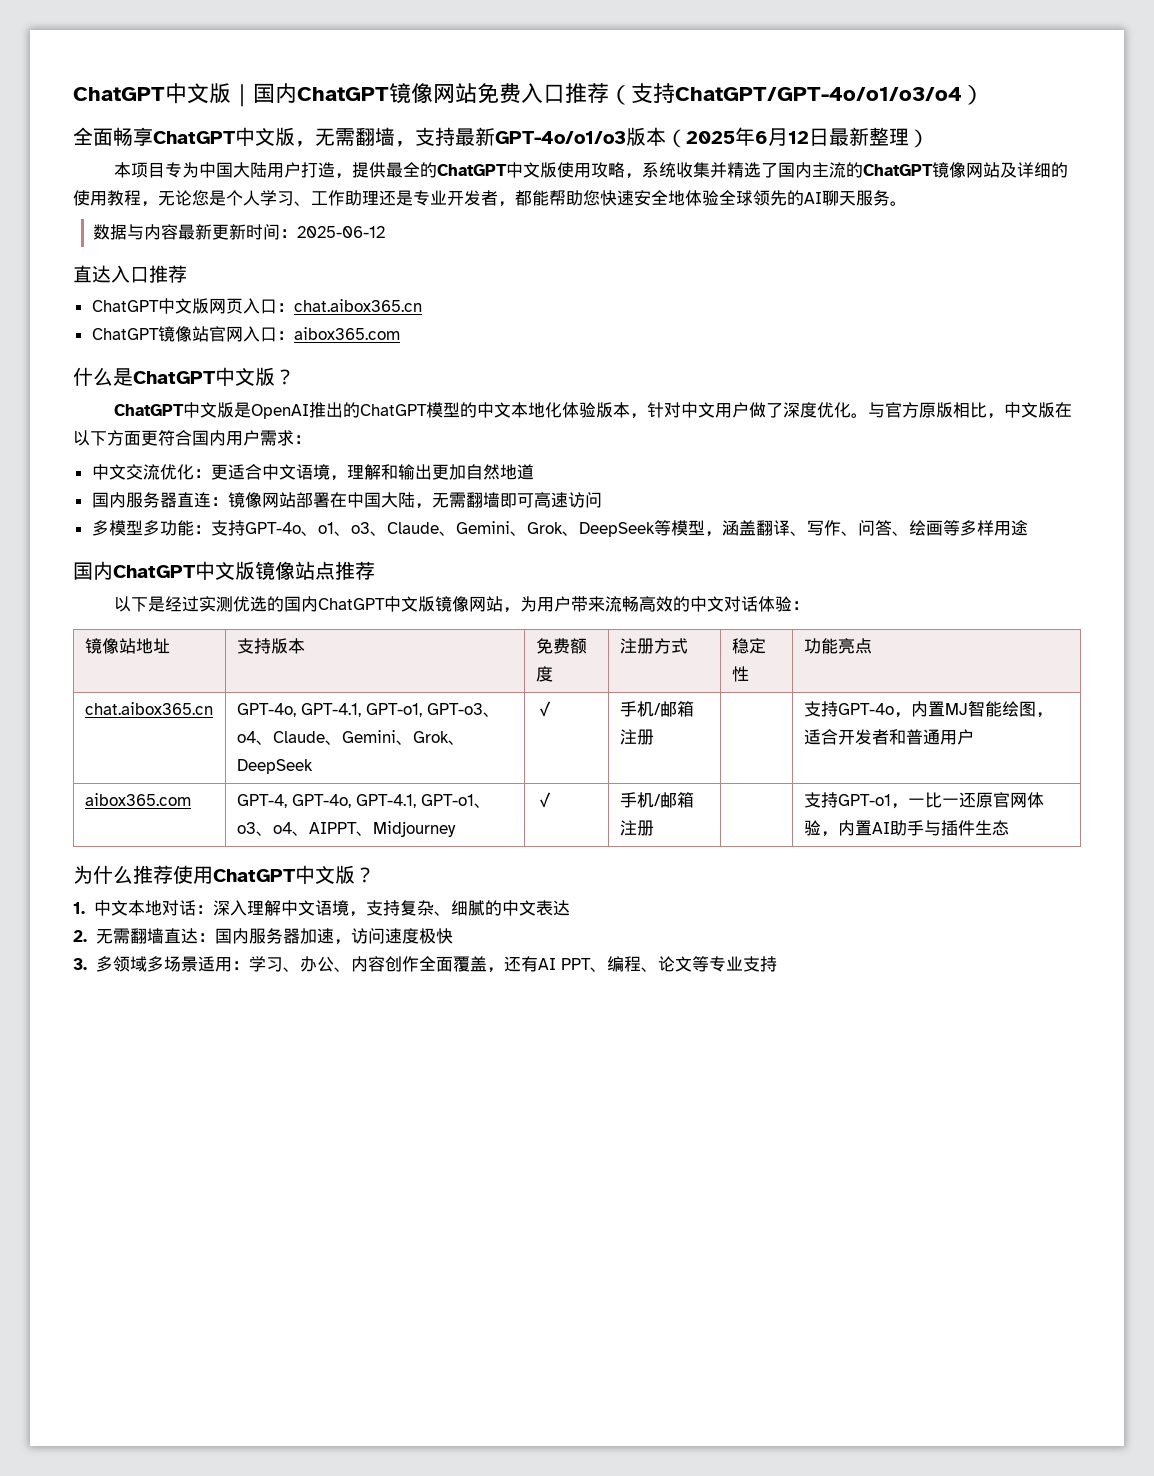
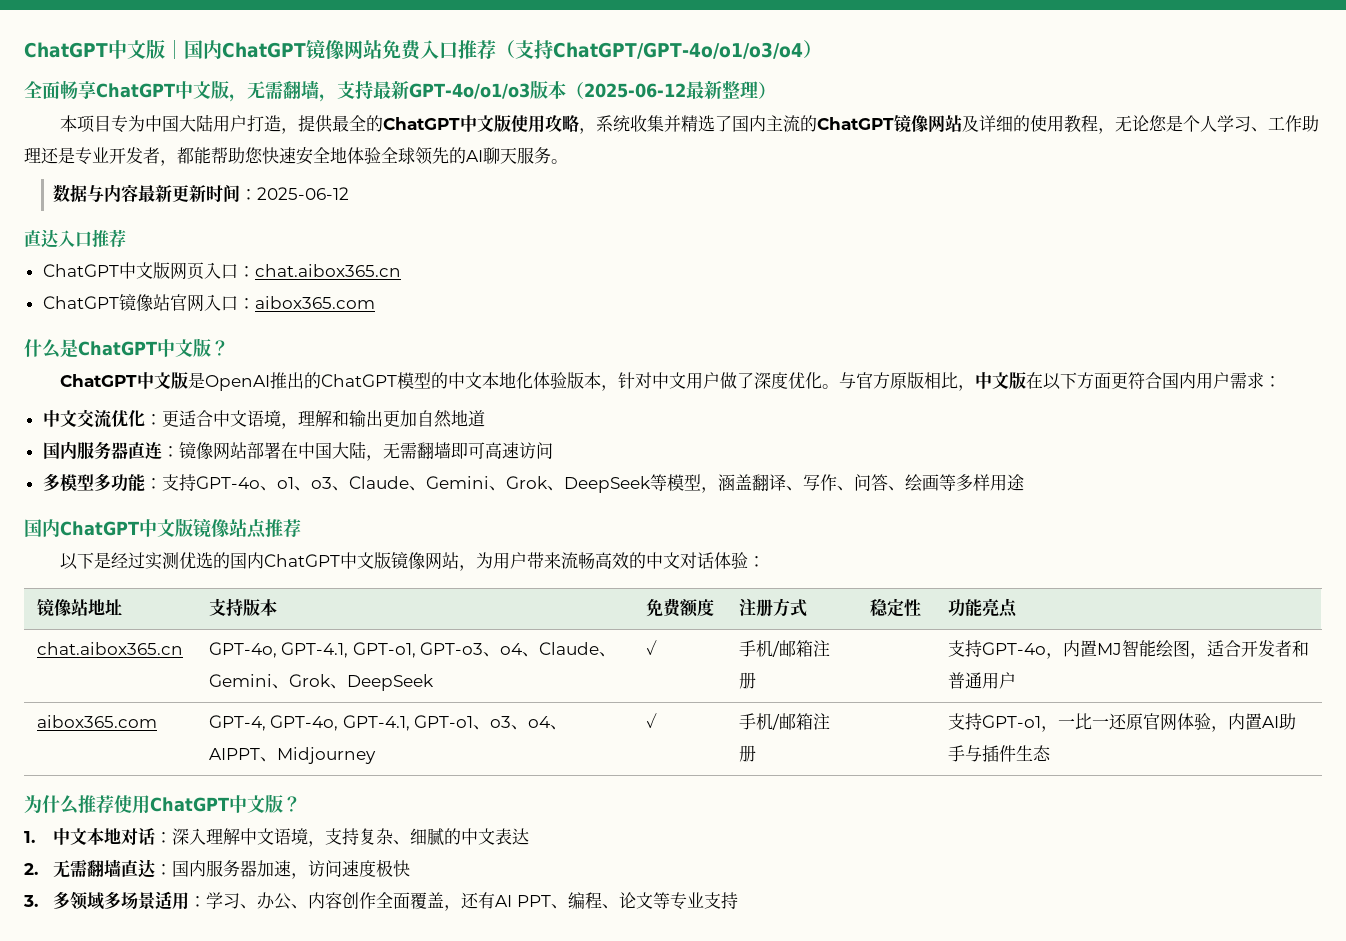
[686,127,829,146] 2025年6月12日 -> [583,83,686,98] 2025-06-12

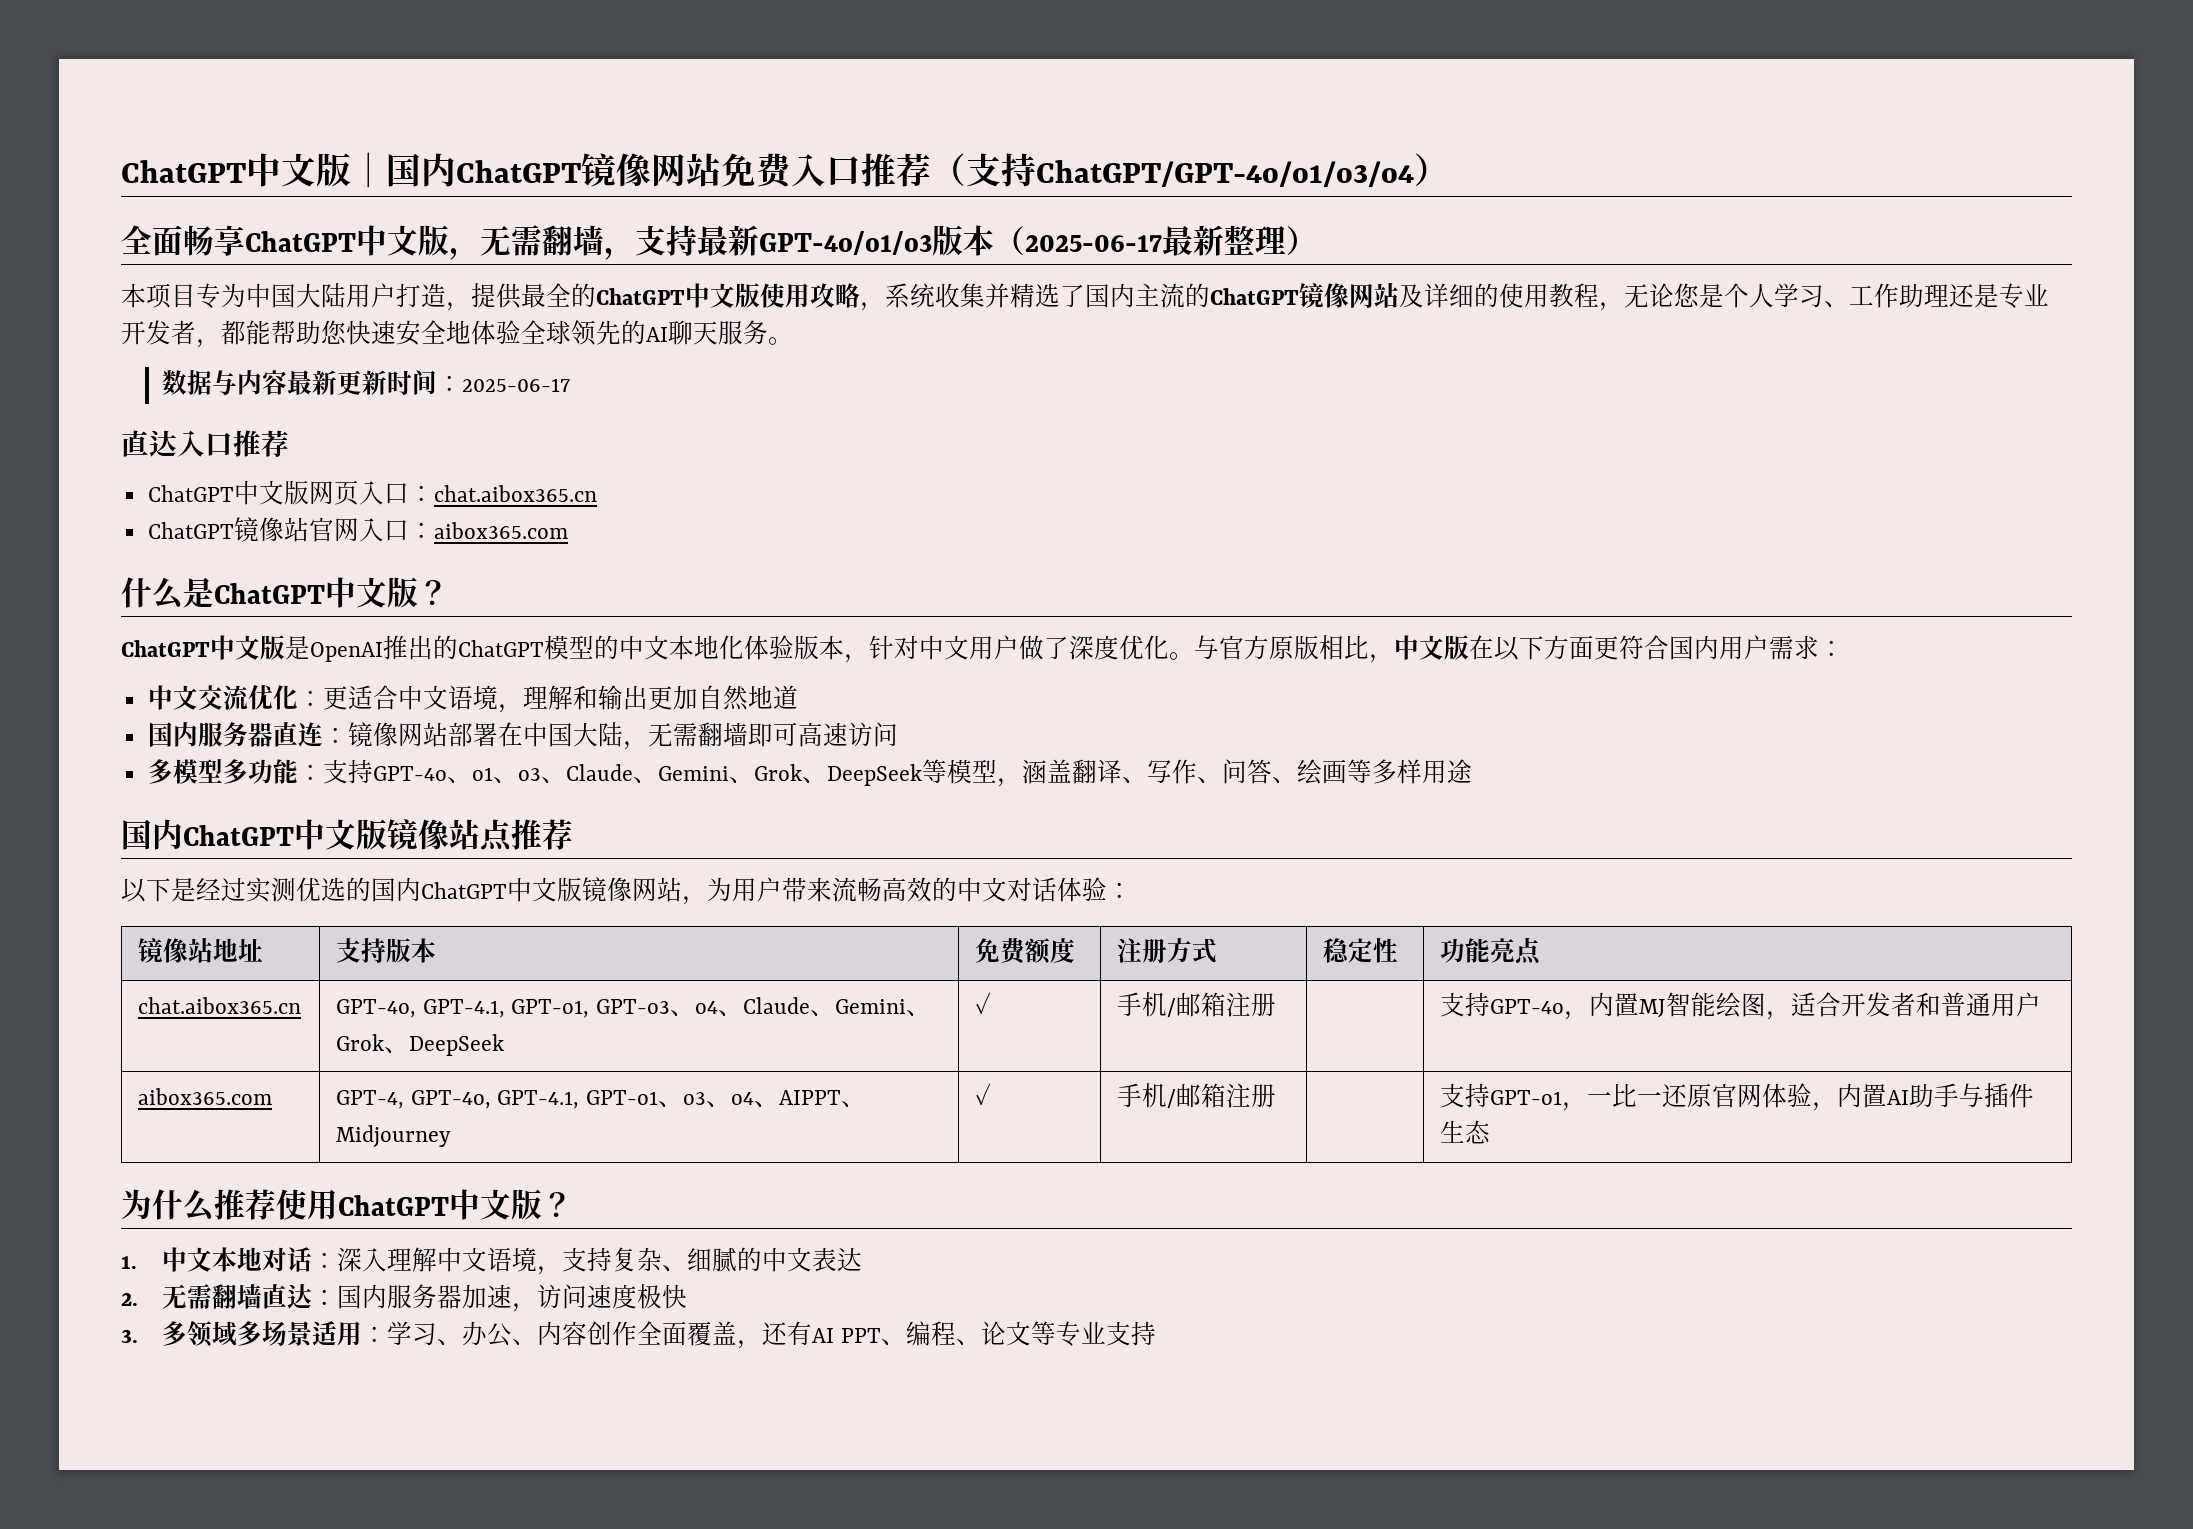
[583,83,686,98] 2025-06-12 -> [1025,235,1162,252] 2025-06-17
[257,187,350,200] 2025-06-12 -> [462,378,571,392] 2025-06-17

